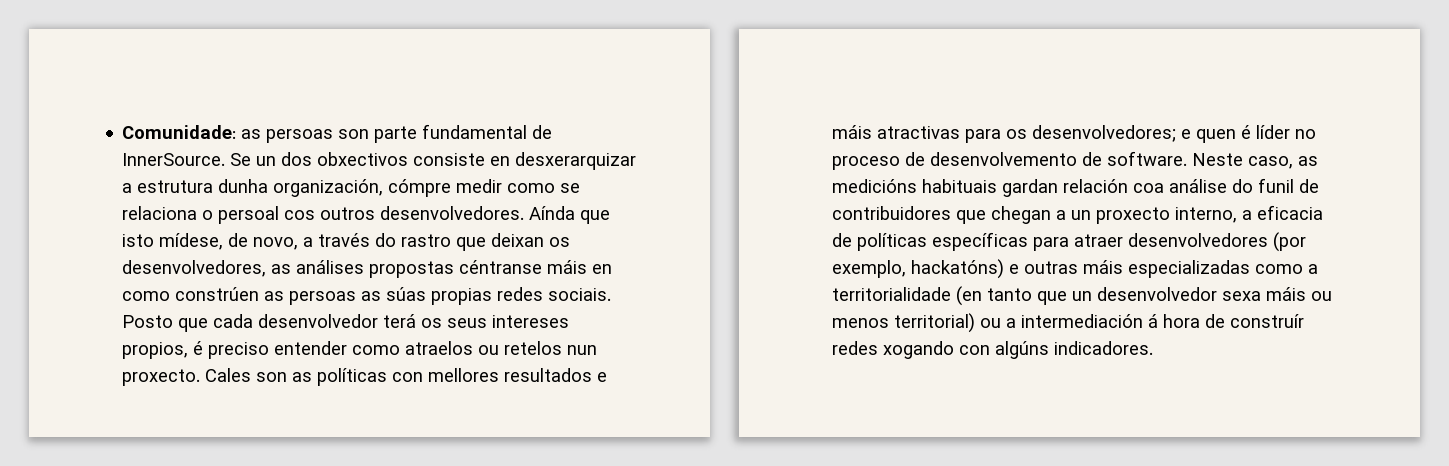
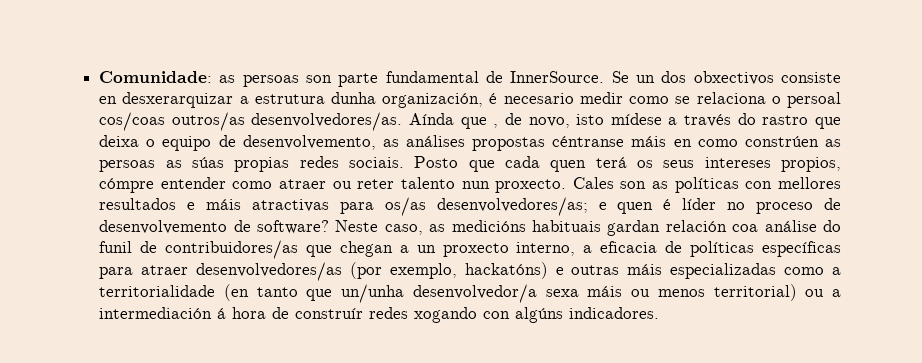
[388,179,452,197] cómpre -> [489,93,574,104] é necesario
[284,206,611,224] [122,233,299,250] cos outros desenvolvedores. Aínda que isto mídese, de novo, -> [99,112,662,131] cos/coas outros/as desenvolvedores/as. Aínda que , de novo, isto mídese
[491,233,571,247] [122,260,267,277] deixan os desenvolvedores, -> [99,135,376,151] deixa o equipo de desenvolvemento,
[258,314,379,328] desenvolvedor -> [550,160,587,172] quen
[193,341,563,359] é preciso entender como atraelos ou retelos -> [99,177,455,193] cómpre entender como atraer ou reter talento
[1006,125,1177,142] os desenvolvedores; -> [384,197,588,216] os/as desenvolvedores/as;
[1107,151,1188,166] software. -> [256,220,329,234] software?
[832,206,952,220] contribuidores -> [164,240,298,259] contribuidores/as
[1128,233,1269,247] desenvolvedores -> [195,262,342,281] desenvolvedores/as
[1072,287,1218,301] un desenvolvedor -> [341,284,537,303] un/unha desenvolvedor/a

